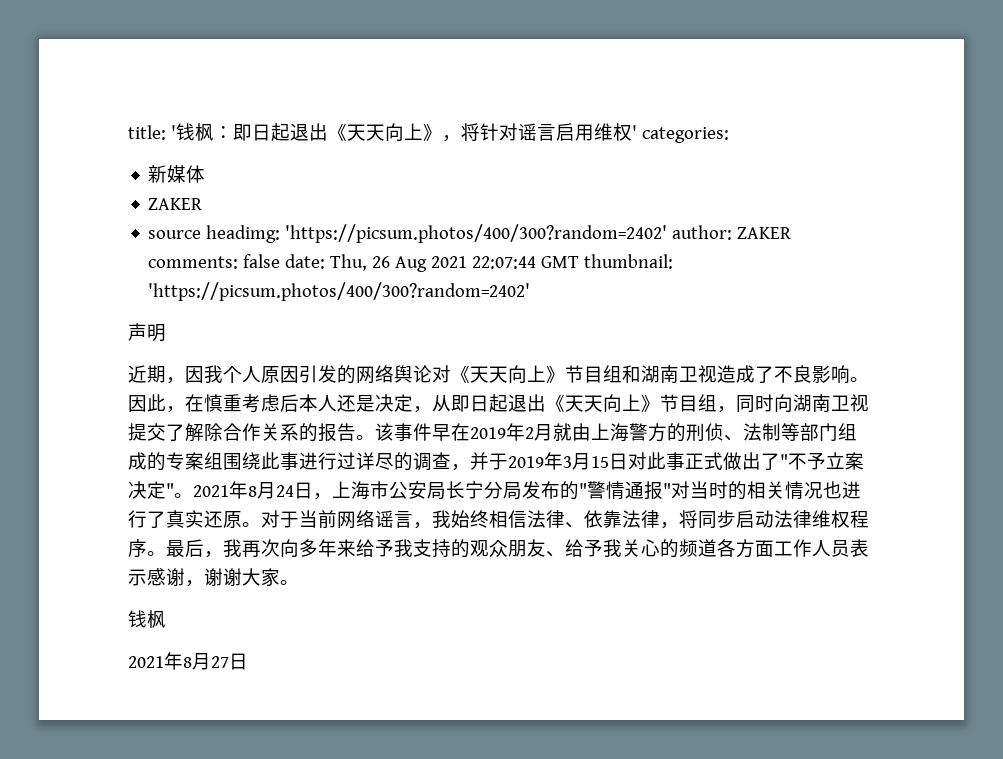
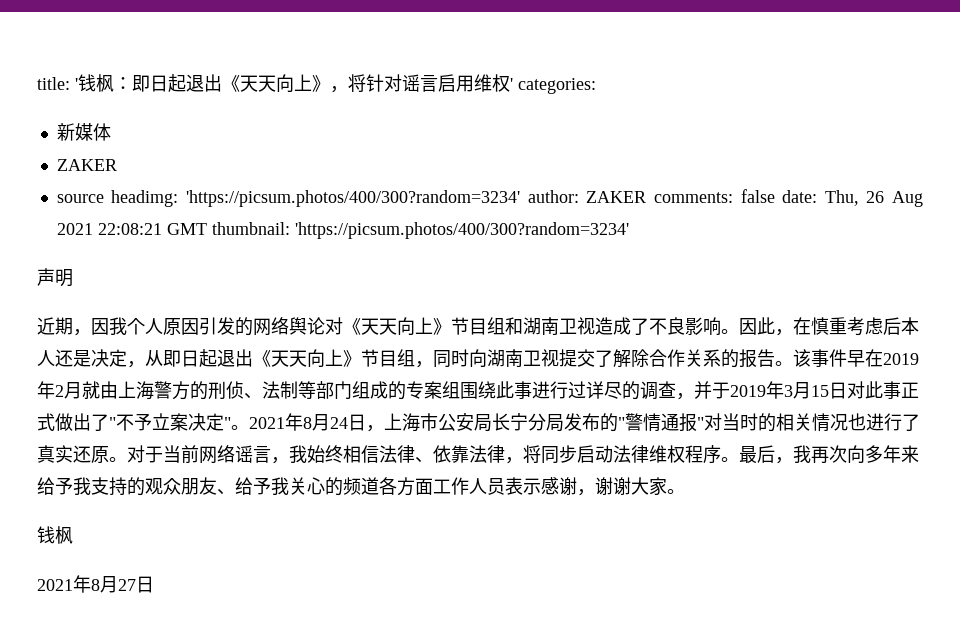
[285,224,668,243] 'https://picsum.photos/400/300?random=2402' -> [186,190,521,207] 'https://picsum.photos/400/300?random=3234'
[472,256,537,269] 22:07:44 -> [97,223,162,235] 22:08:21
[148,282,531,301] 'https://picsum.photos/400/300?random=2402' -> [294,222,629,239] 'https://picsum.photos/400/300?random=3234'

